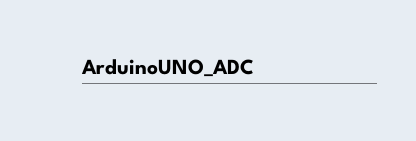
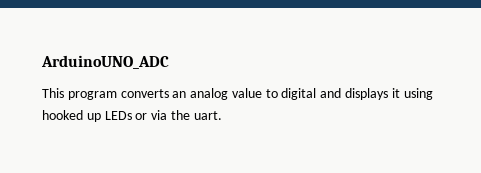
(254, 68) none -> [42,88,433,100] [42,110,222,122] // This program converts an analog value to digital and displays it using hooked up LEDs or via the uart.

